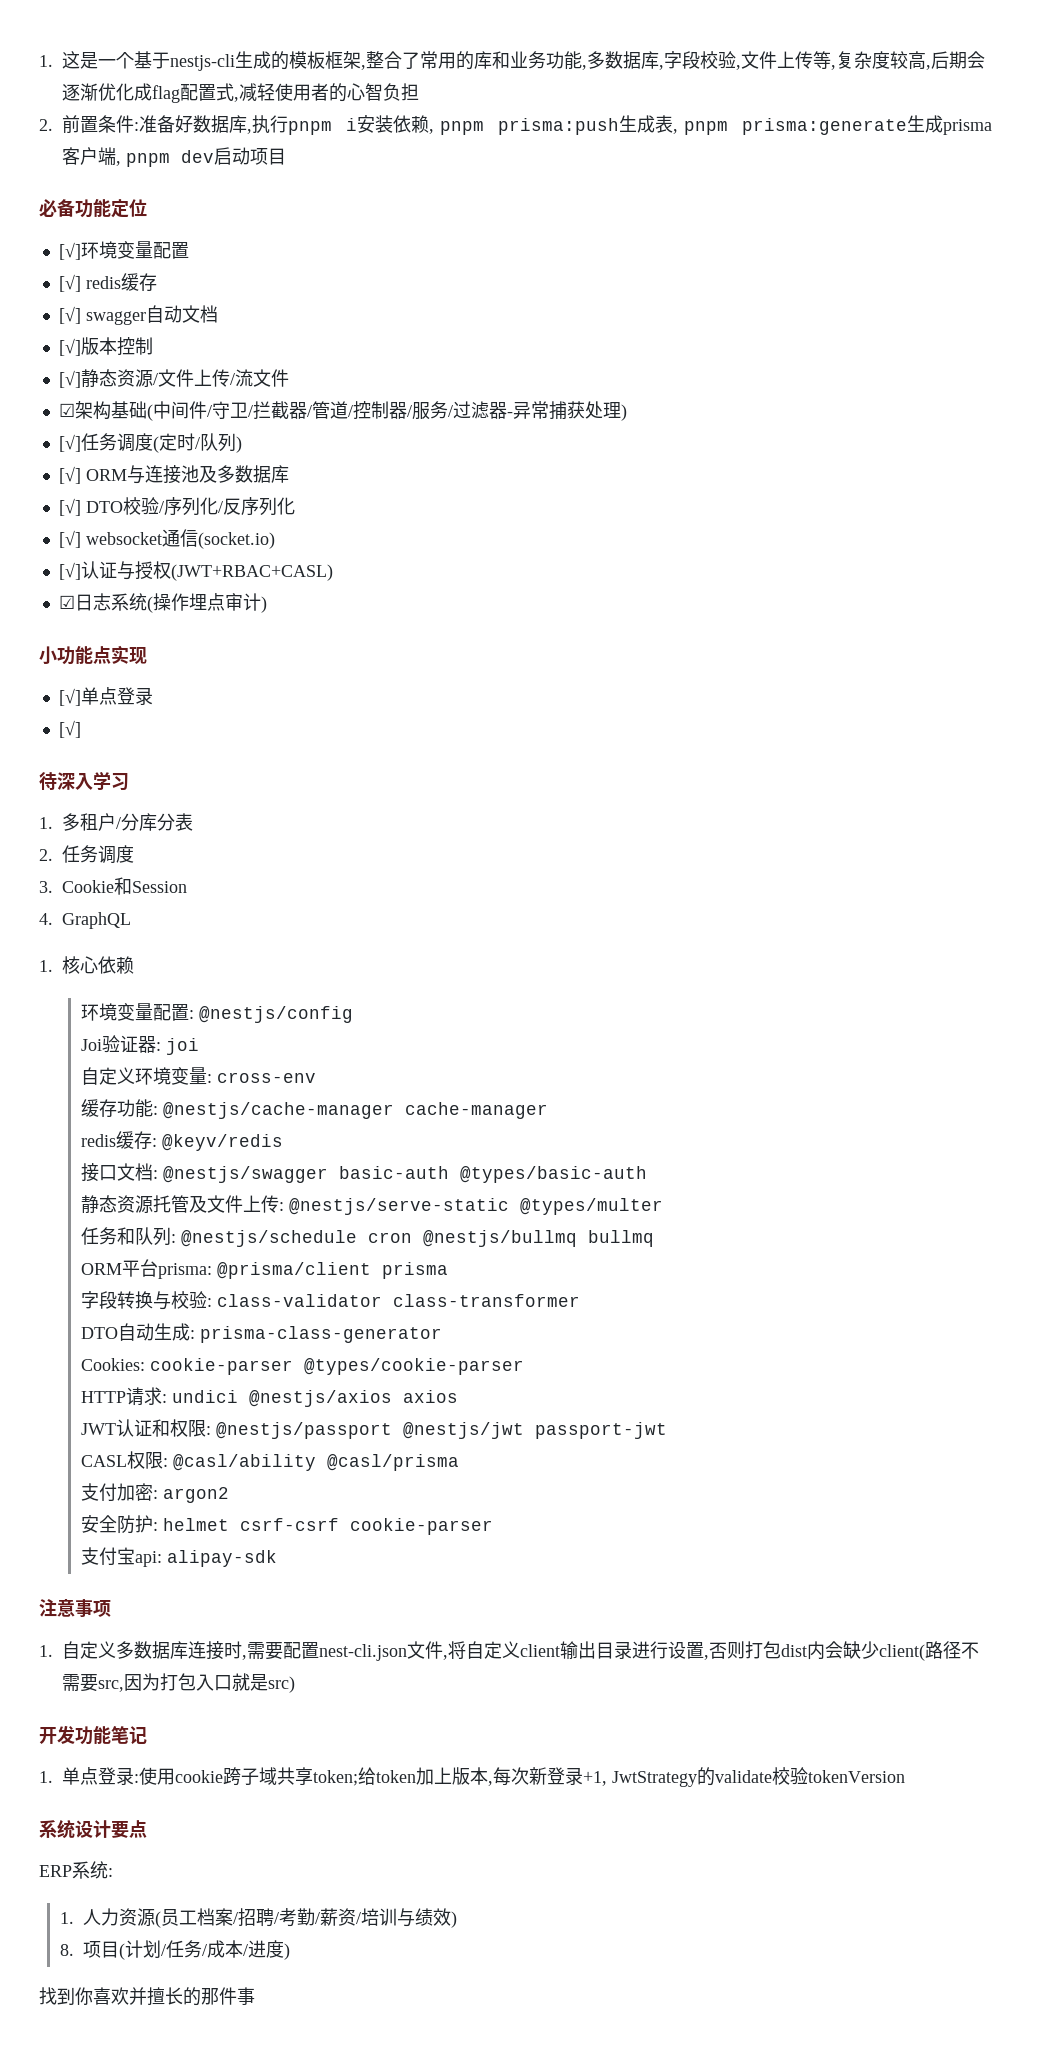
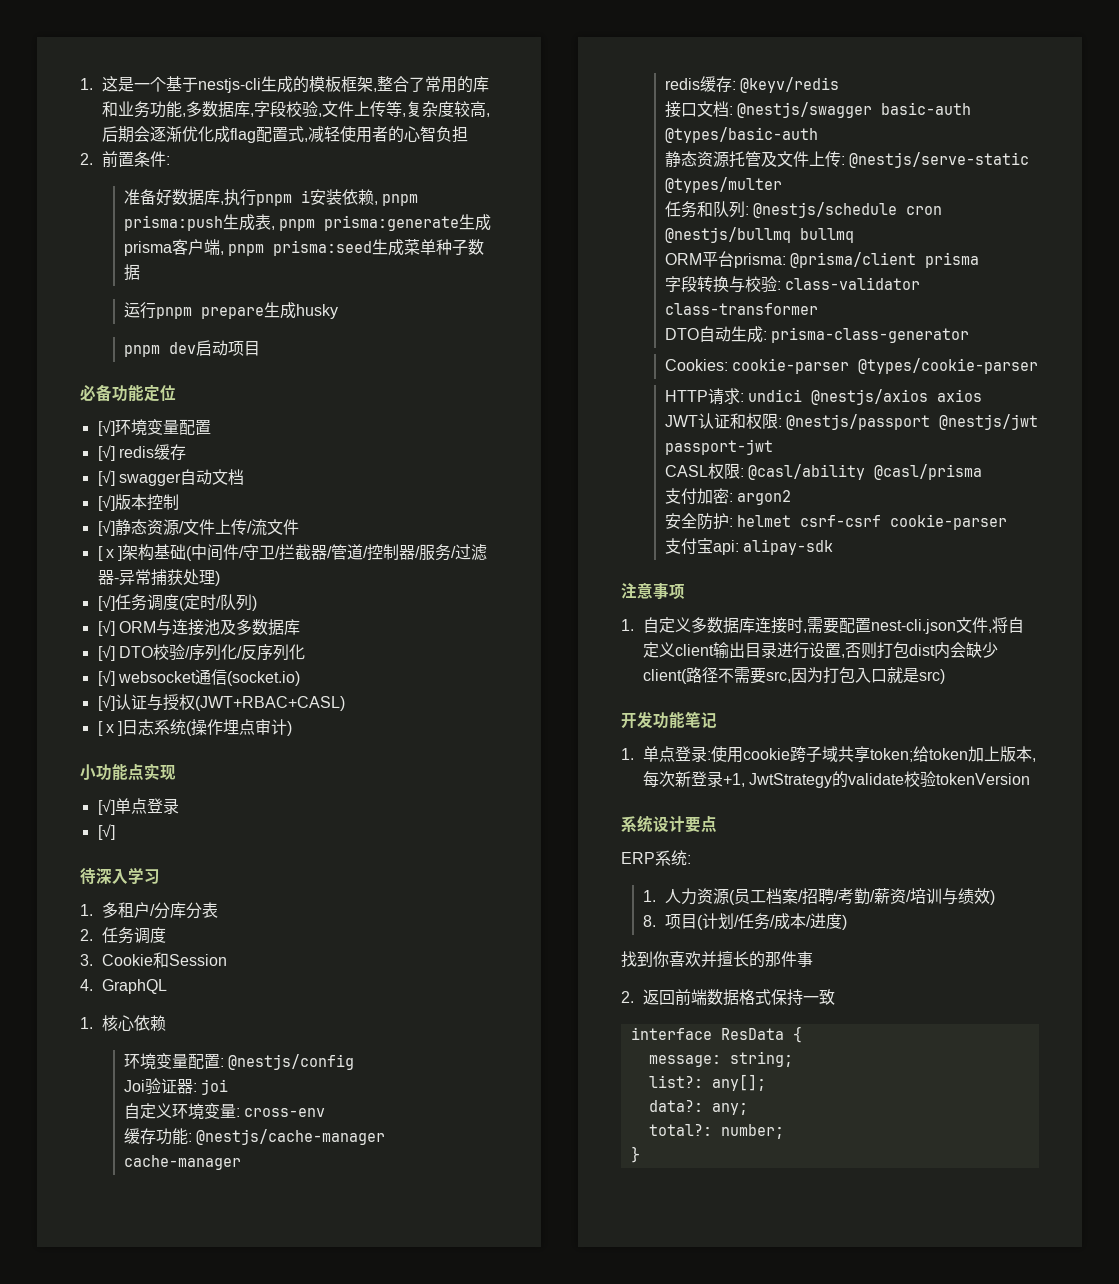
(139, 126) none -> (170, 160) //
(170, 160) none -> [273,239,485,256] [123,264,140,281] [123,302,338,319] [123,345,160,357] prisma:seed生成菜单种子数据 // 运行pnpm prepare生成husky // pnpm
[58,403,75,417] ☑ -> [97,546,123,561] [ x ]
[58,595,75,609] ☑ -> [97,721,123,736] [ x ]
(255, 1996) none -> [621,989,835,1006] [630,1026,802,1043] [648,1051,793,1067] [648,1074,766,1091] [648,1100,748,1115] [648,1124,784,1139] [630,1146,640,1163] // 2.返回前端数据格式保持一致 // interface ResData { // message: string; // list?: any[]; // data?: any; // total?: number; // }

